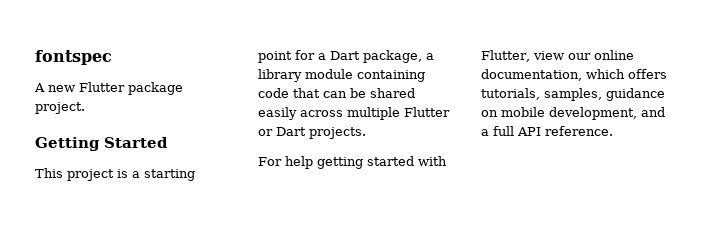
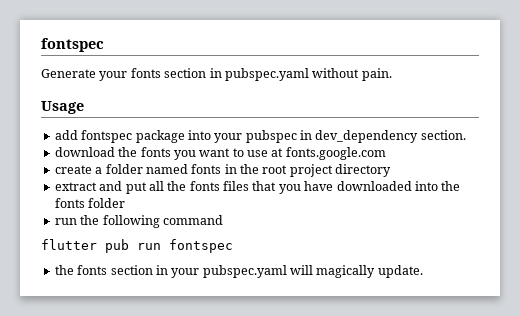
[35,50,112,65] [34,82,183,95] [35,102,85,114] [35,137,168,151] [35,168,195,181] [258,50,434,63] [258,69,425,82] [258,88,415,98] [258,107,450,120] [258,127,366,139] [258,156,447,169] [481,50,634,62] [481,69,667,81] [481,88,665,101] [481,107,665,120] [481,126,613,136] fontspec // A new Flutter package project. // Getting Started // This project is a starting point for a Dart package, a library module containing code that can be shared easily across multiple Flutter or Dart projects. // For help getting started with Flutter, view our online documentation, which offers tutorials, samples, guidance on mobile development, and a full API reference. -> [41,38,104,52] [41,68,392,81] [41,101,84,114] [54,130,466,143] [54,147,386,160] [54,164,392,177] [54,181,461,194] [54,198,126,208] [54,215,223,228] [41,239,233,253] [54,265,423,278] fontspec // Generate your fonts section in pubspec.yaml without pain. // Usage // add fontspec package into your pubspec in dev_dependency section. // download the fonts you want to use at fonts.google.com // create a folder named fonts in the root project directory // extract and put all the fonts files that you have downloaded into the fonts folder // run the following command // flutter pub run fontspec // the fonts section in your pubspec.yaml will magically update.

